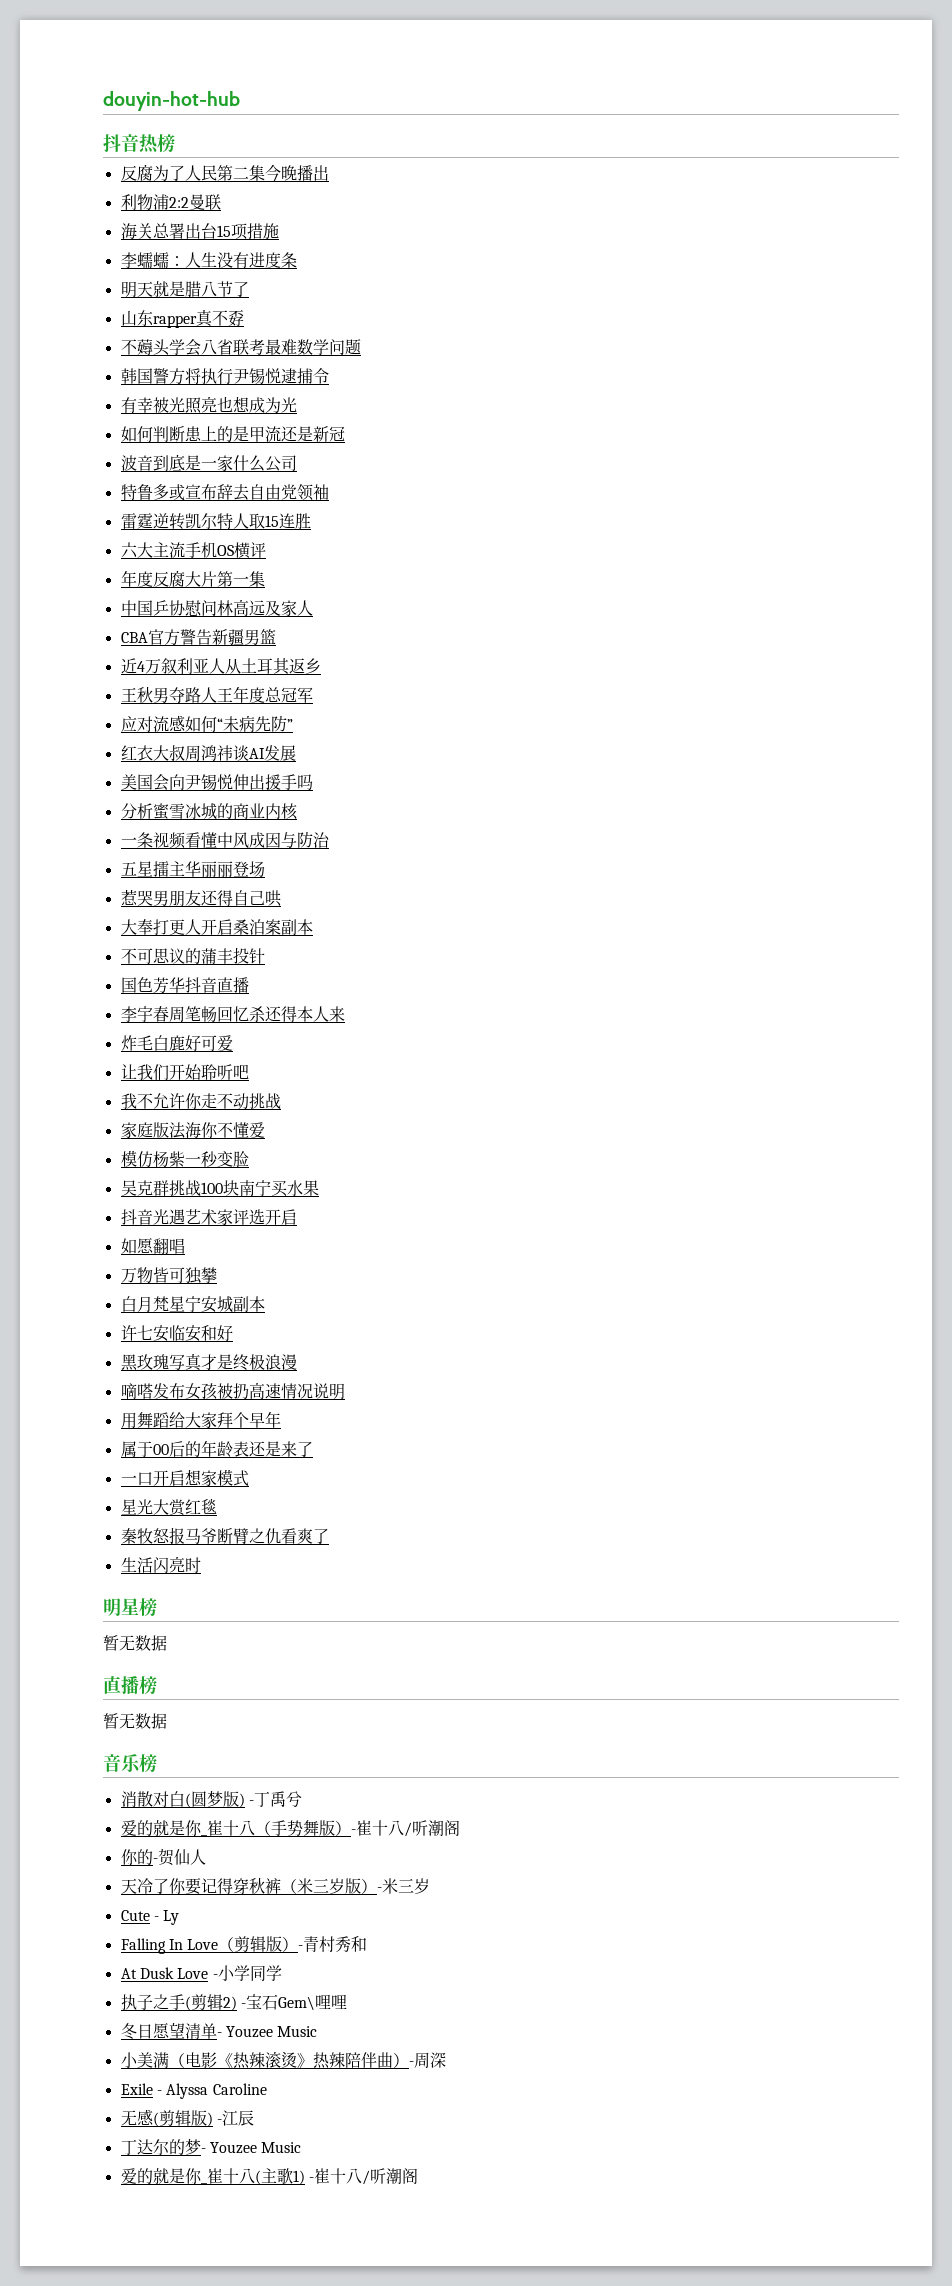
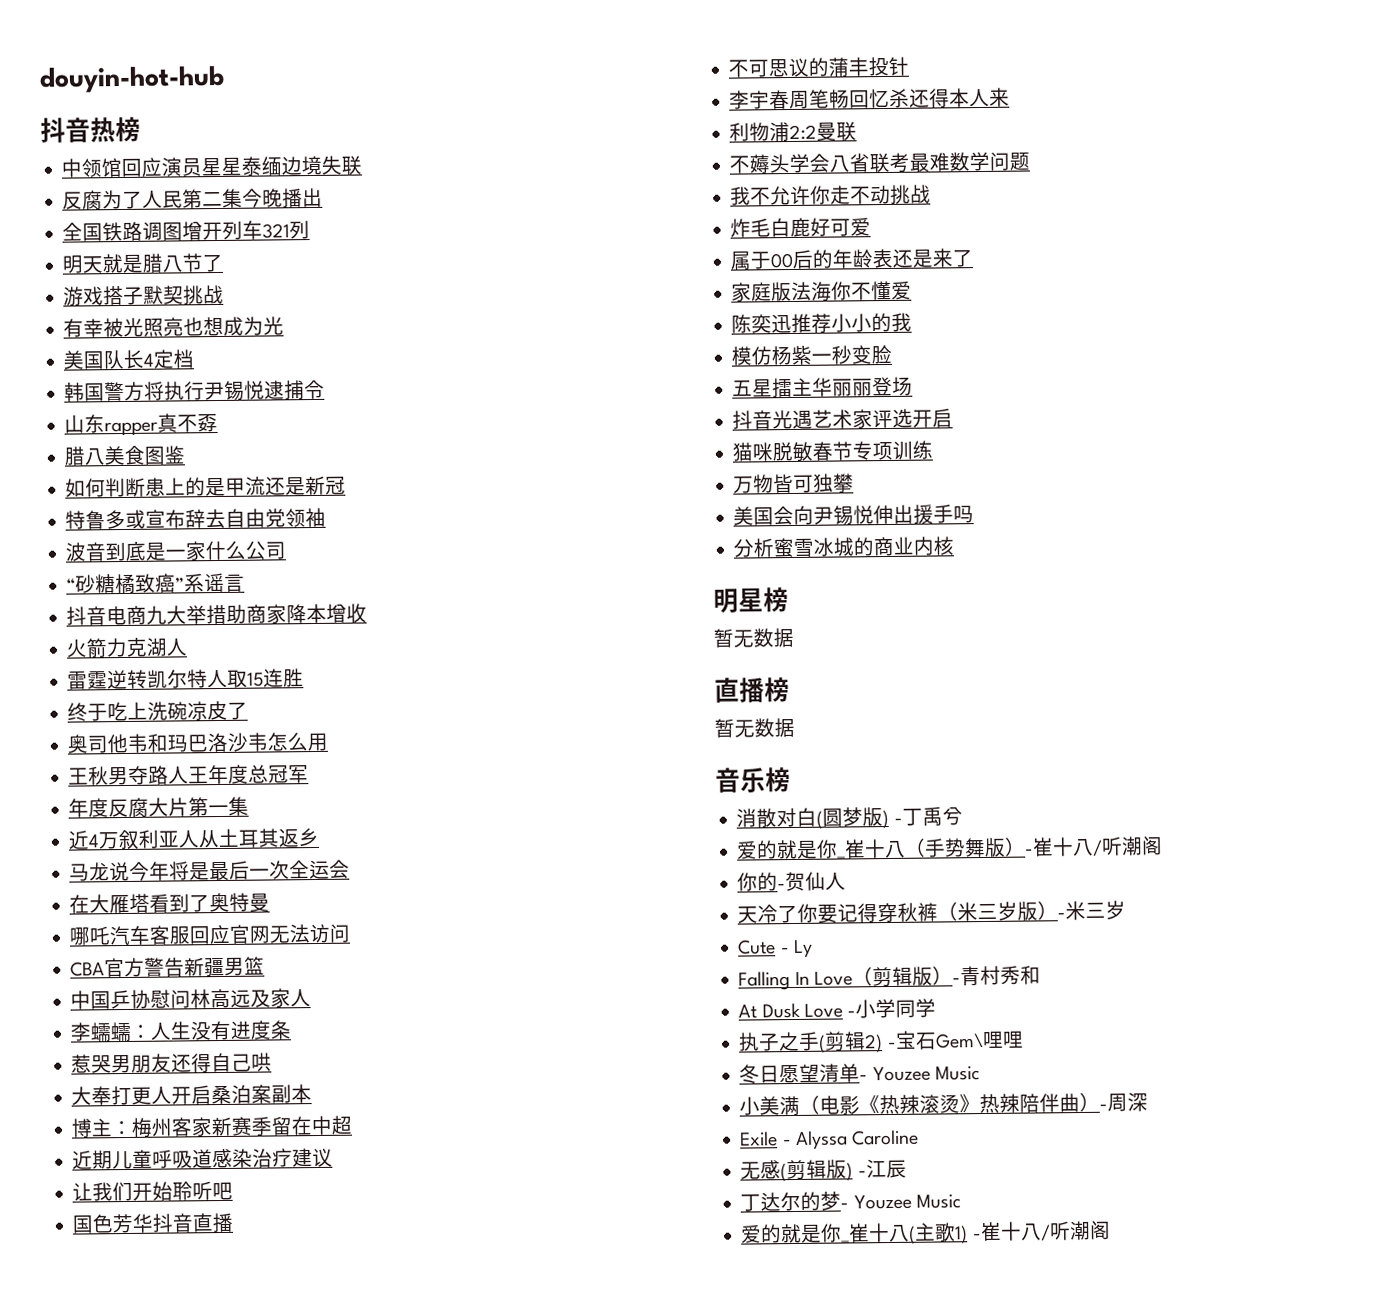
(175, 143) none -> [61,155,363,178] // 中领馆回应演员星星泰缅边境失联
[120,194,221,211] [120,223,279,240] 利物浦2:2曼联 // 海关总署出台15项措施 -> [62,220,311,242] [62,253,224,274] [63,284,225,307] [63,316,285,338] [63,349,195,370] [64,379,326,402] [64,413,219,437] [64,445,186,466] [65,475,347,498] [65,507,327,530] [65,540,287,562] [66,572,246,594] [66,603,368,626] [66,637,188,658] [67,668,305,690] [67,700,249,722] [67,732,329,754] [68,764,310,786] [68,796,250,818] [68,827,320,851] [69,859,351,882] [69,892,271,914] [69,923,351,946] [70,956,266,978] [70,988,312,1010] 全国铁路调图增开列车321列 // 明天就是腊八节了 // 游戏搭子默契挑战 // 有幸被光照亮也想成为光 // 美国队长4定档 // 韩国警方将执行尹锡悦逮捕令 // 山东rapper真不孬 // 腊八美食图鉴 // 如何判断患上的是甲流还是新冠 // 特鲁多或宣布辞去自由党领袖 // 波音到底是一家什么公司 // “砂糖橘致癌”系谣言 // 抖音电商九大举措助商家降本增收 // 火箭力克湖人 // 雷霆逆转凯尔特人取15连胜 // 终于吃上洗碗凉皮了 // 奥司他韦和玛巴洛沙韦怎么用 // 王秋男夺路人王年度总冠军 // 年度反腐大片第一集 // 近4万叙利亚人从土耳其返乡 // 马龙说今年将是最后一次全运会 // 在大雁塔看到了奥特曼 // 哪吒汽车客服回应官网无法访问 // CBA官方警告新疆男篮 // 中国乒协慰问林高远及家人
[120,281,249,298] [120,309,244,328] 明天就是腊八节了 // 山东rapper真不孬 -> [71,1052,273,1074] [71,1084,313,1106] [71,1115,354,1138] [72,1147,334,1170] [72,1181,234,1202] [72,1212,235,1234] [728,56,910,78] [729,87,1011,110] [729,121,858,143] 惹哭男朋友还得自己哄 // 大奉打更人开启桑泊案副本 // 博主：梅州客家新赛季留在中超 // 近期儿童呼吸道感染治疗建议 // 让我们开始聆听吧 // 国色芳华抖音直播 // 不可思议的蒲丰投针 // 李宇春周笔畅回忆杀还得本人来 // 利物浦2:2曼联
[120,368,329,385] [120,396,297,414] [120,426,345,443] [120,454,297,472] [120,484,329,501] [120,513,311,530] [120,542,266,559] [120,570,265,587] [120,599,313,617] [120,629,276,646] [120,658,321,675] [120,686,313,703] [120,715,293,733] [120,745,296,762] 韩国警方将执行尹锡悦逮捕令 // 有幸被光照亮也想成为光 // 如何判断患上的是甲流还是新冠 // 波音到底是一家什么公司 // 特鲁多或宣布辞去自由党领袖 // 雷霆逆转凯尔特人取15连胜 // 六大主流手机OS横评 // 年度反腐大片第一集 // 中国乒协慰问林高远及家人 // CBA官方警告新疆男篮 // 近4万叙利亚人从土耳其返乡 // 王秋男夺路人王年度总冠军 // 应对流感如何“未病先防” // 红衣大叔周鸿祎谈AI发展 -> [730,184,932,206] [730,217,872,238] [730,248,974,271] [731,280,913,303] [731,312,913,334] [731,344,893,366] [732,376,914,399] [732,408,954,430] [732,440,934,462] [733,473,855,494] 我不允许你走不动挑战 // 炸毛白鹿好可爱 // 属于00后的年龄表还是来了 // 家庭版法海你不懂爱 // 陈奕迅推荐小小的我 // 模仿杨紫一秒变脸 // 五星擂主华丽丽登场 // 抖音光遇艺术家评选开启 // 猫咪脱敏春节专项训练 // 万物皆可独攀
[120,831,330,849] [120,861,265,877] [120,889,282,907] [120,919,313,935] [120,947,265,964] [120,977,249,994] [120,1006,345,1023] [120,1035,233,1051] [120,1064,249,1081] [120,1093,281,1110] [120,1122,265,1139] [120,1150,249,1168] [120,1180,319,1197] [120,1209,297,1226] [120,1238,185,1254] [120,1267,217,1284] [120,1296,265,1313] [120,1325,233,1342] [120,1353,297,1371] [120,1382,345,1400] [120,1411,281,1429] [120,1440,313,1458] [120,1469,249,1487] [120,1498,217,1516] [120,1527,329,1544] [120,1556,201,1573] // 一条视频看懂中风成因与防治 // 五星擂主华丽丽登场 // 惹哭男朋友还得自己哄 // 大奉打更人开启桑泊案副本 // 不可思议的蒲丰投针 // 国色芳华抖音直播 // 李宇春周笔畅回忆杀还得本人来 // 炸毛白鹿好可爱 // 让我们开始聆听吧 // 我不允许你走不动挑战 // 家庭版法海你不懂爱 // 模仿杨紫一秒变脸 // 吴克群挑战100块南宁买水果 // 抖音光遇艺术家评选开启 // 如愿翻唱 // 万物皆可独攀 // 白月梵星宁安城副本 // 许七安临安和好 // 黑玫瑰写真才是终极浪漫 // 嘀嗒发布女孩被扔高速情况说明 // 用舞蹈给大家拜个早年 // 属于00后的年龄表还是来了 // 一口开启想家模式 // 星光大赏红毯 // 秦牧怒报马爷断臂之仇看爽了 // 生活闪亮时 -> (955, 546) none

